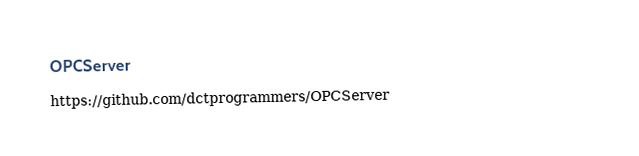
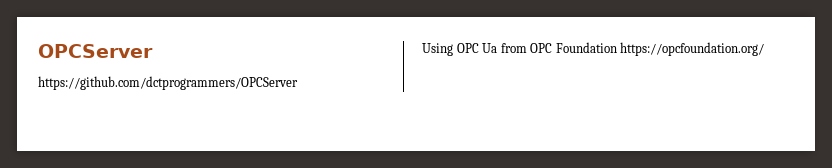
(390, 99) none -> [422,42,765,56] // Using OPC Ua from OPC Foundation https://opcfoundation.org/

